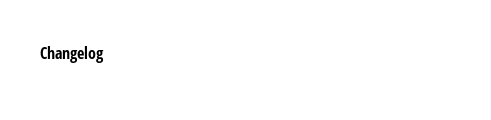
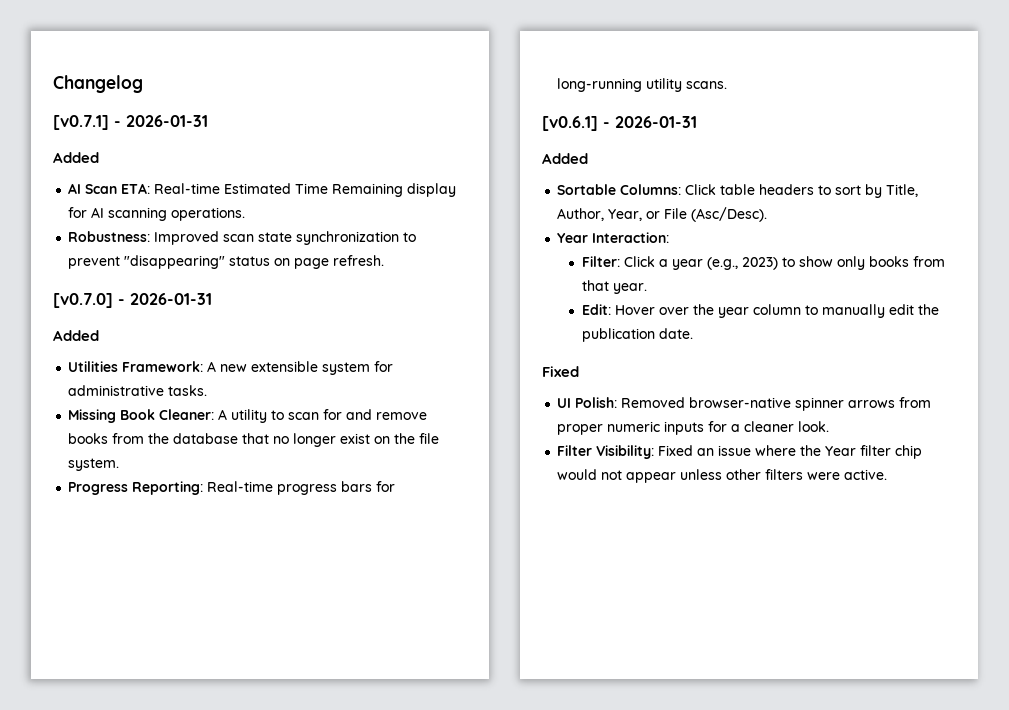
(104, 54) none -> [53,115,208,130] [53,152,99,163] [68,183,457,197] [68,207,246,221] [68,231,417,245] [68,255,385,269] [53,293,212,308] [53,330,99,341] [68,361,394,375] [68,385,208,396] [68,409,428,423] [68,433,440,447] [68,458,120,471] [68,481,396,495] [557,78,728,92] [542,116,697,131] [542,153,588,164] [557,184,919,198] [557,207,768,222] [557,232,670,243] [582,256,946,270] [582,280,648,294] [582,304,940,318] [582,328,694,342] [542,366,579,377] [557,397,932,411] [557,421,830,435] [557,445,923,459] [557,469,888,483] // [v0.7.1] - 2026-01-31 // Added // AI Scan ETA: Real-time Estimated Time Remaining display for AI scanning operations. // Robustness: Improved scan state synchronization to prevent "disappearing" status on page refresh. // [v0.7.0] - 2026-01-31 // Added // Utilities Framework: A new extensible system for administrative tasks. // Missing Book Cleaner: A utility to scan for and remove books from the database that no longer exist on the file system. // Progress Reporting: Real-time progress bars for long-running utility scans. // [v0.6.1] - 2026-01-31 // Added // Sortable Columns: Click table headers to sort by Title, Author, Year, or File (Asc/Desc). // Year Interaction: // Filter: Click a year (e.g., 2023) to show only books from that year. // Edit: Hover over the year column to manually edit the publication date. // Fixed // UI Polish: Removed browser-native spinner arrows from proper numeric inputs for a cleaner look. // Filter Visibility: Fixed an issue where the Year filter chip would not appear unless other filters were active.

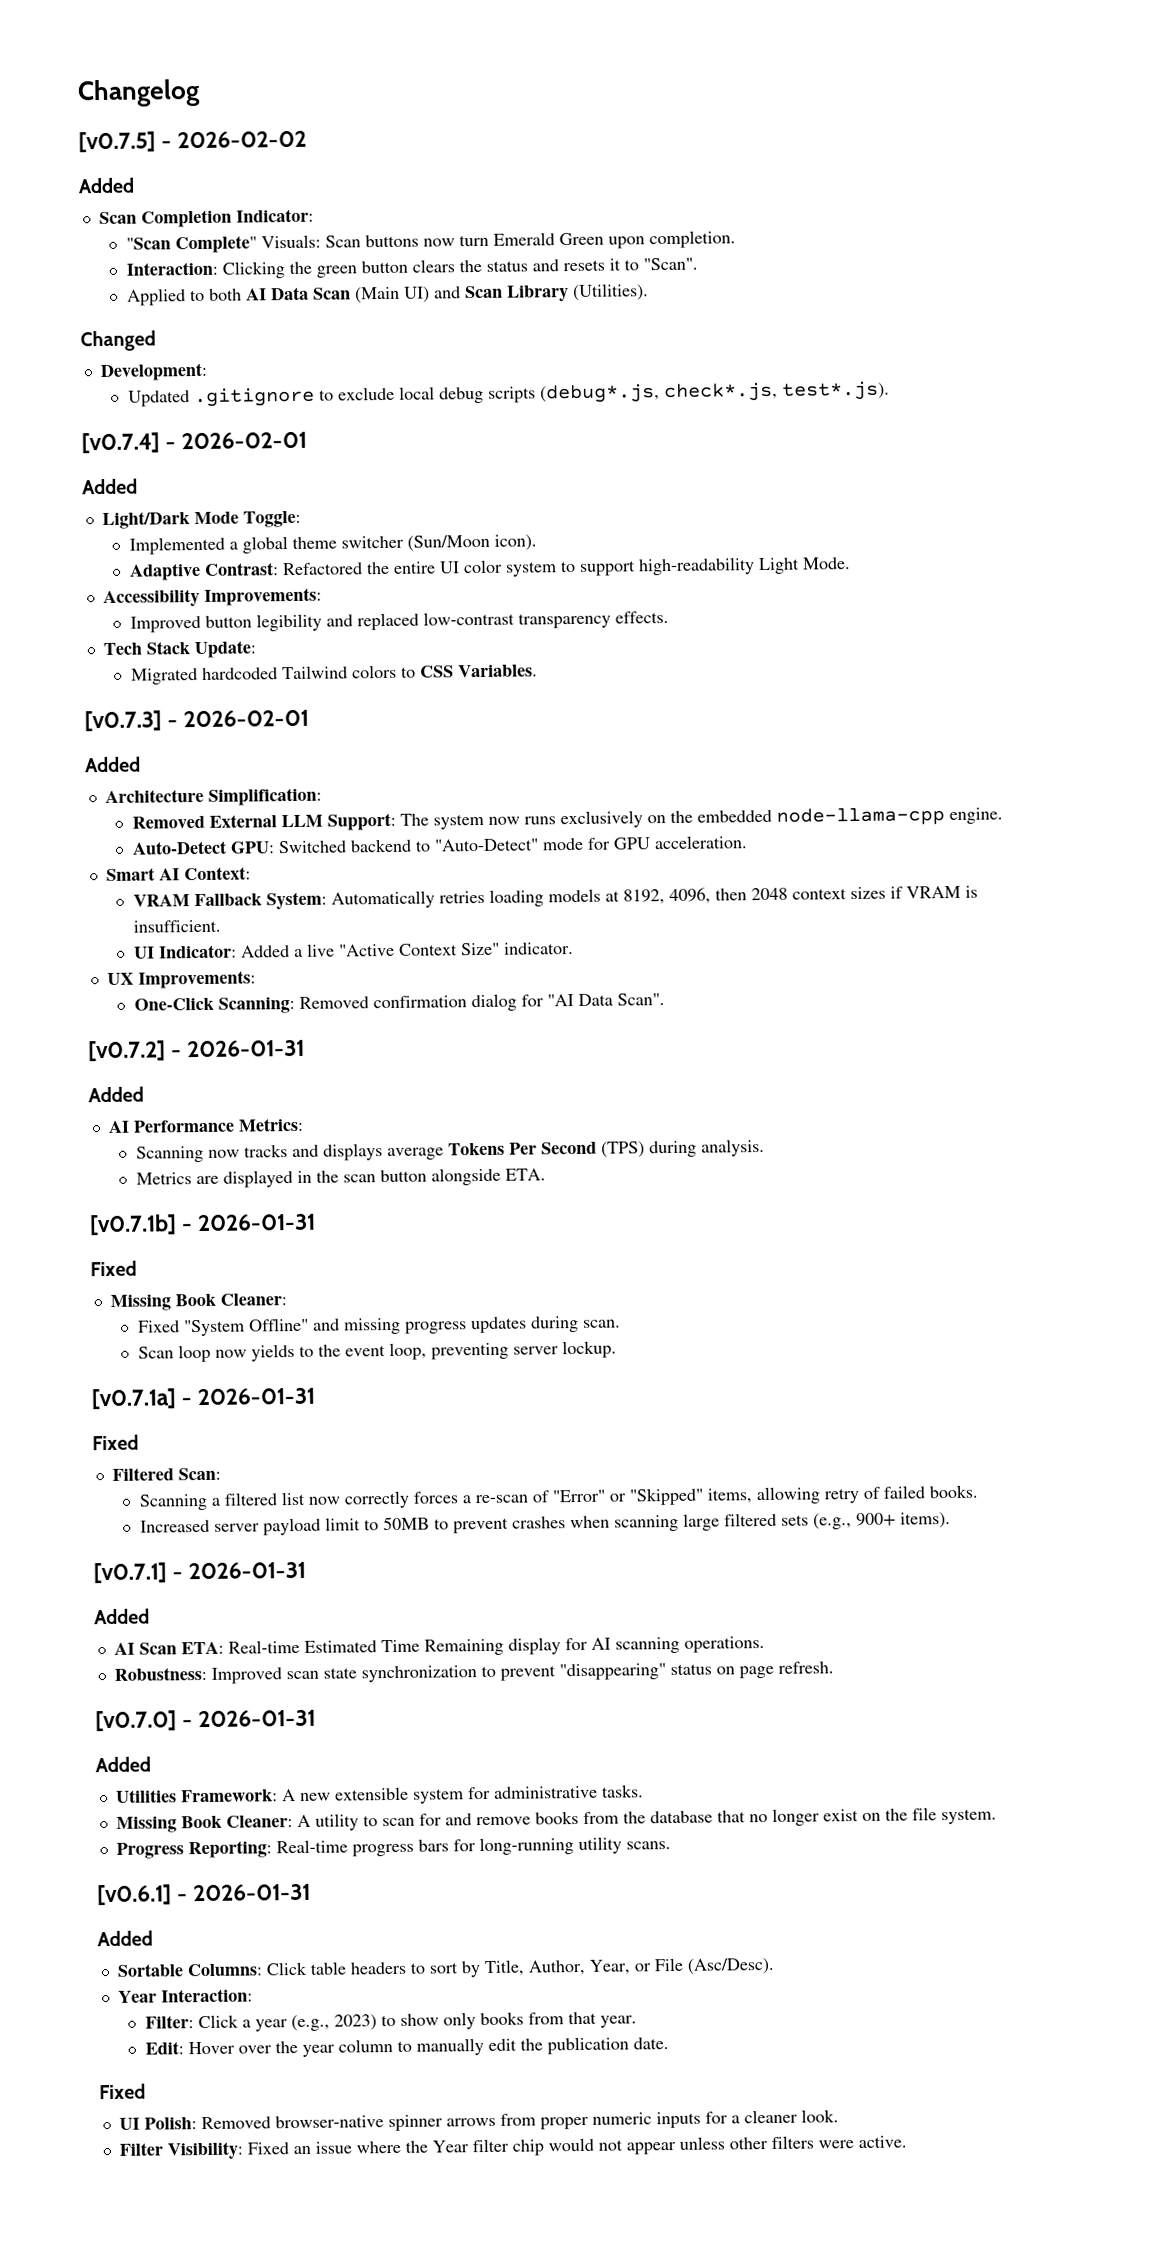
(143, 84) none -> [78,130,308,153] [78,177,135,194] [98,208,314,228] [125,230,736,254] [125,257,698,279] [126,283,649,306] [80,330,156,352] [99,362,208,382] [127,380,890,408] [81,431,308,454] [82,478,138,495] [101,510,301,530] [128,534,537,555] [128,557,851,581] [102,587,322,608] [129,610,669,633] [102,640,256,659] [130,664,538,685] [84,709,310,732] [85,756,141,773] [104,787,322,806] [131,807,1003,831] [131,835,748,855] [105,866,251,881] [132,885,978,910] [132,919,221,933] [133,942,574,959] [106,970,256,989] [133,993,665,1014] [88,1039,306,1062] [88,1086,144,1103] [107,1117,304,1133] [135,1138,765,1163] [135,1167,546,1188] [89,1213,317,1236] [90,1260,137,1277] [109,1293,287,1311] [137,1315,621,1337] [137,1340,617,1363] [91,1387,316,1410] [92,1434,139,1451] [111,1467,221,1481] [138,1484,978,1511] [139,1512,951,1536] // [v0.7.5] - 2026-02-02 // Added // Scan Completion Indicator: // "Scan Complete" Visuals: Scan buttons now turn Emerald Green upon completion. // Interaction: Clicking the green button clears the status and resets it to "Scan". // Applied to both AI Data Scan (Main UI) and Scan Library (Utilities). // Changed // Development: // Updated .gitignore to exclude local debug scripts (debug*.js, check*.js, test*.js). // [v0.7.4] - 2026-02-01 // Added // Light/Dark Mode Toggle: // Implemented a global theme switcher (Sun/Moon icon). // Adaptive Contrast: Refactored the entire UI color system to support high-readability Light Mode. // Accessibility Improvements: // Improved button legibility and replaced low-contrast transparency effects. // Tech Stack Update: // Migrated hardcoded Tailwind colors to CSS Variables. // [v0.7.3] - 2026-02-01 // Added // Architecture Simplification: // Removed External LLM Support: The system now runs exclusively on the embedded node-llama-cpp engine. // Auto-Detect GPU: Switched backend to "Auto-Detect" mode for GPU acceleration. // Smart AI Context: // VRAM Fallback System: Automatically retries loading models at 8192, 4096, then 2048 context sizes if VRAM is insufficient. // UI Indicator: Added a live "Active Context Size" indicator. // UX Improvements: // One-Click Scanning: Removed confirmation dialog for "AI Data Scan". // [v0.7.2] - 2026-01-31 // Added // AI Performance Metrics: // Scanning now tracks and displays average Tokens Per Second (TPS) during analysis. // Metrics are displayed in the scan button alongside ETA. // [v0.7.1b] - 2026-01-31 // Fixed // Missing Book Cleaner: // Fixed "System Offline" and missing progress updates during scan. // Scan loop now yields to the event loop, preventing server lockup. // [v0.7.1a] - 2026-01-31 // Fixed // Filtered Scan: // Scanning a filtered list now correctly forces a re-scan of "Error" or "Skipped" items, allowing retry of failed books. // Increased server payload limit to 50MB to prevent crashes when scanning large filtered sets (e.g., 900+ items).

